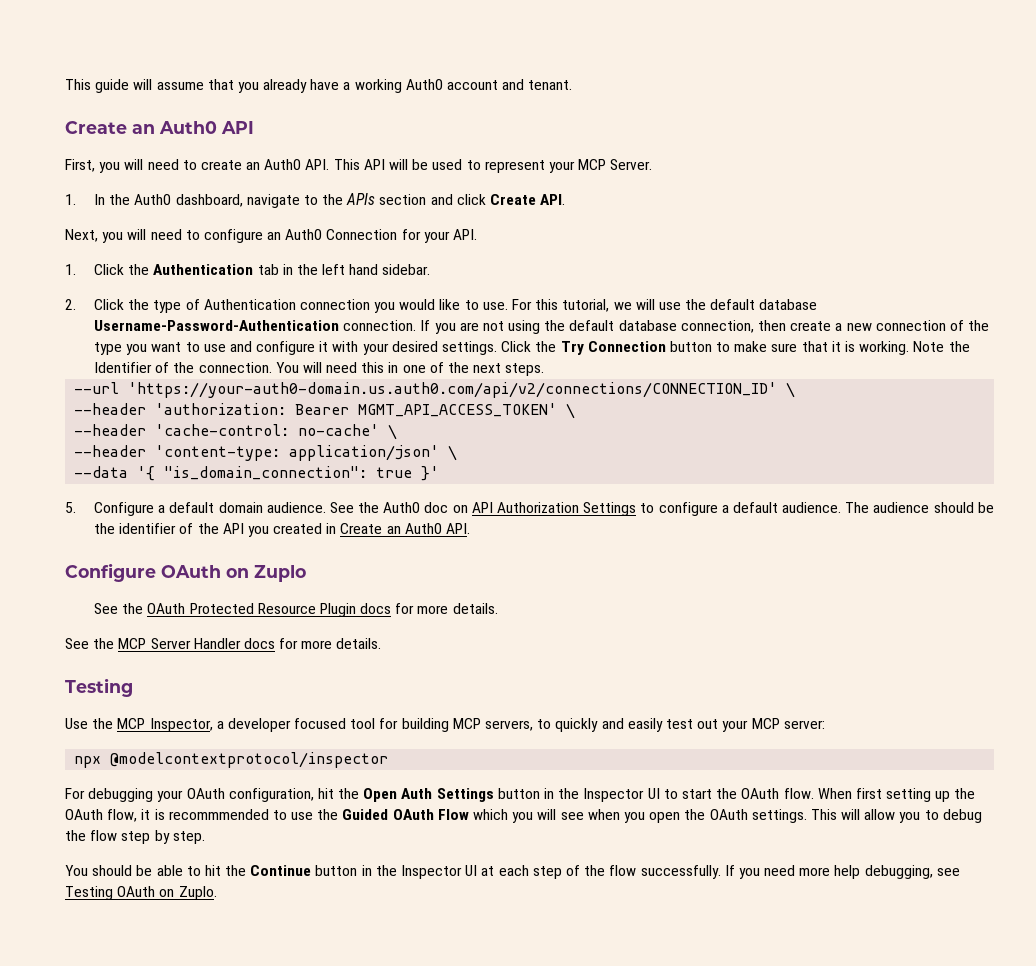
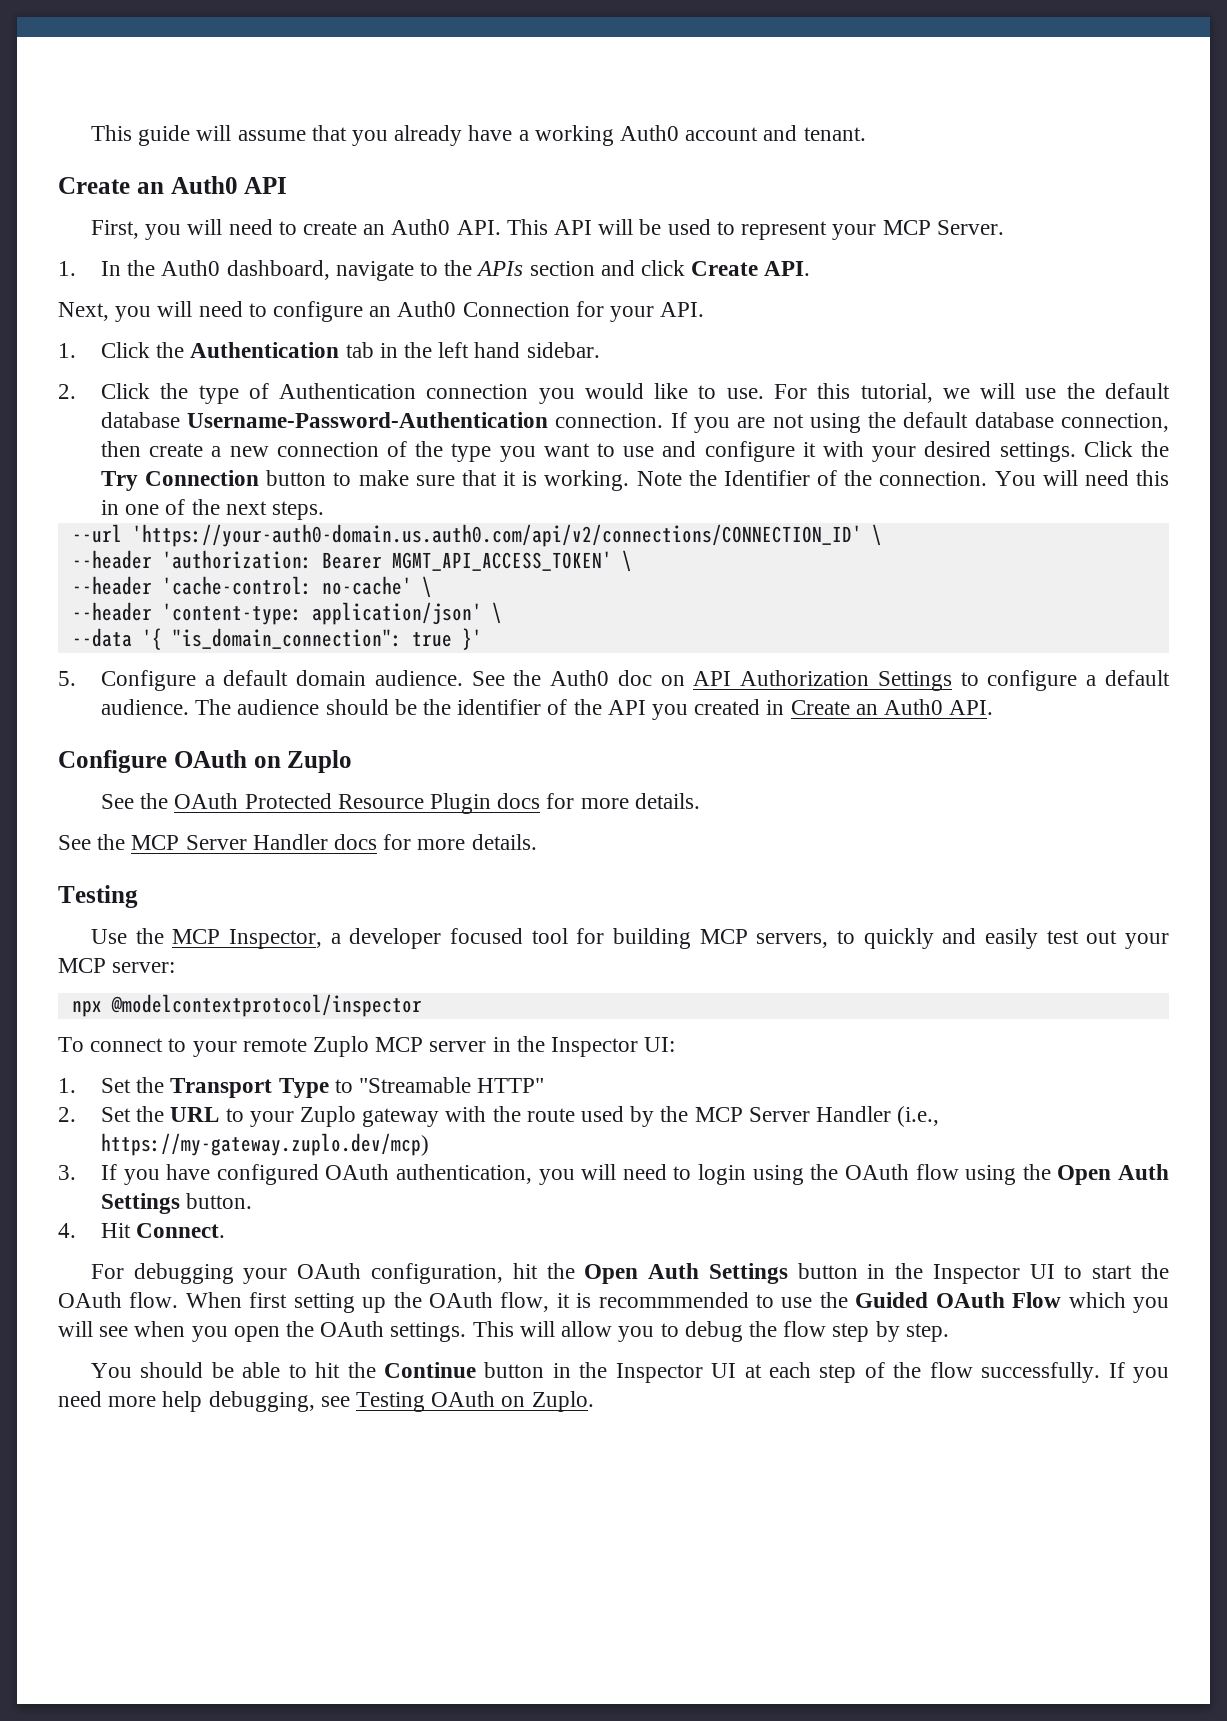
(389, 760) none -> [58,1036,676,1057] [58,1077,545,1098] [58,1106,940,1127] [100,1133,429,1156] [58,1164,1169,1185] [100,1193,253,1214] [58,1223,226,1238] // To connect to your remote Zuplo MCP server in the Inspector UI: // 1. Set the Transport Type to "Streamable HTTP" // 2. Set the URL to your Zuplo gateway with the route used by the MCP Server Handler (i.e., https://my-gateway.zuplo.dev/mcp) // 3. If you have configured OAuth authentication, you will need to login using the OAuth flow using the Open Auth Settings button. // 4. Hit Connect.

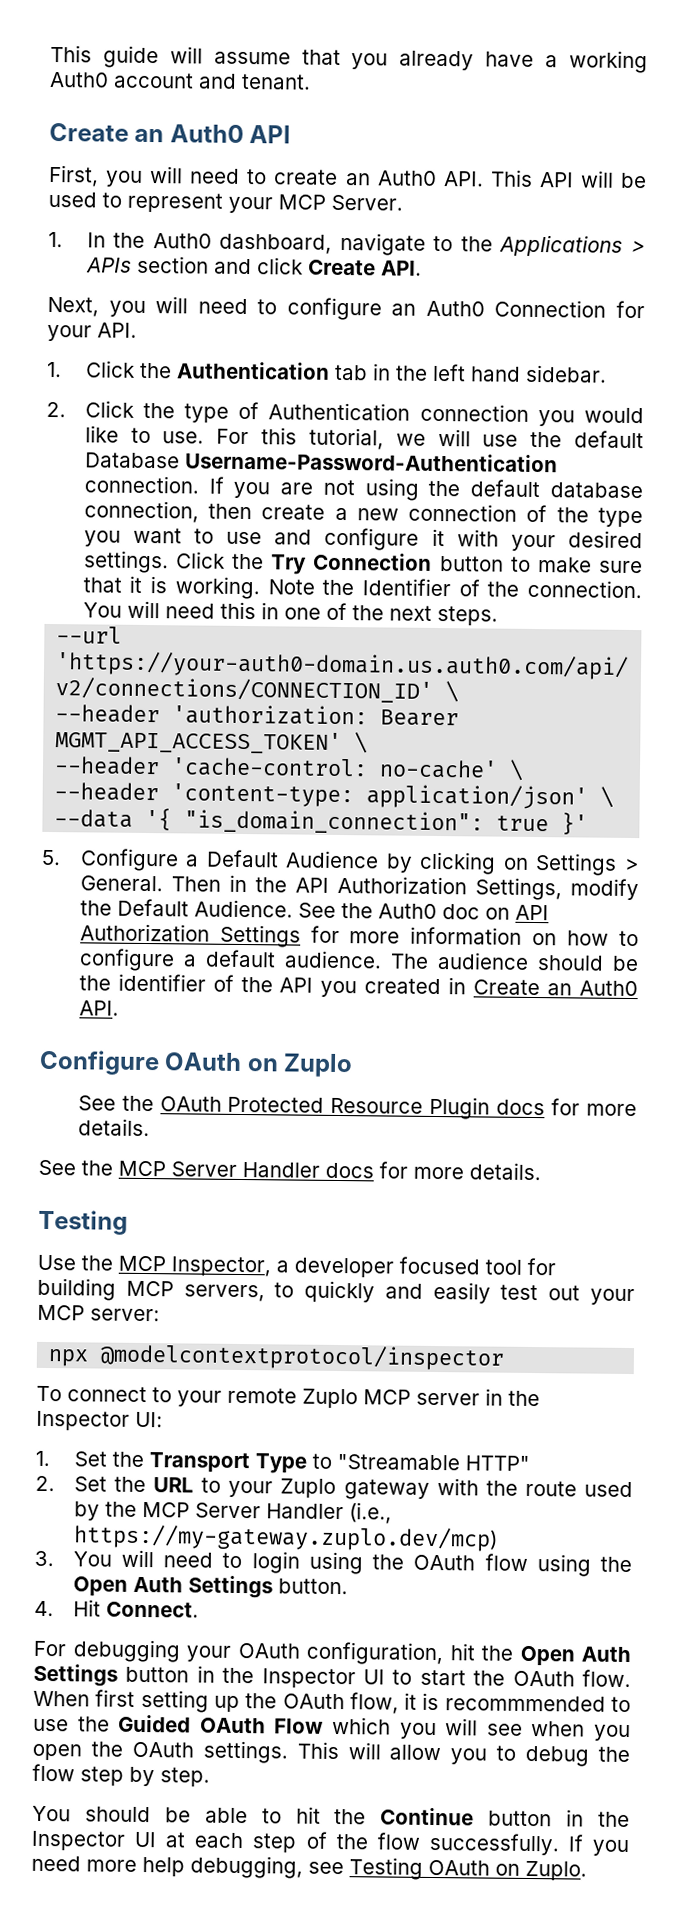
(473, 268) none -> [499,234,647,257] Applications >
[100,412,180,428] database -> [84,452,180,469] Database
[223,670,463,686] default domain audience. -> [205,849,641,876] [79,874,639,901] [79,898,293,918] Default Audience by clicking on Settings > General. Then in the API Authorization Settings, modify the Default Audience.
(952, 681) none -> [310,925,610,946] for more information on how
[100,1164,575,1185] If you have configured OAuth authentication, you -> [72,1551,112,1567] You

